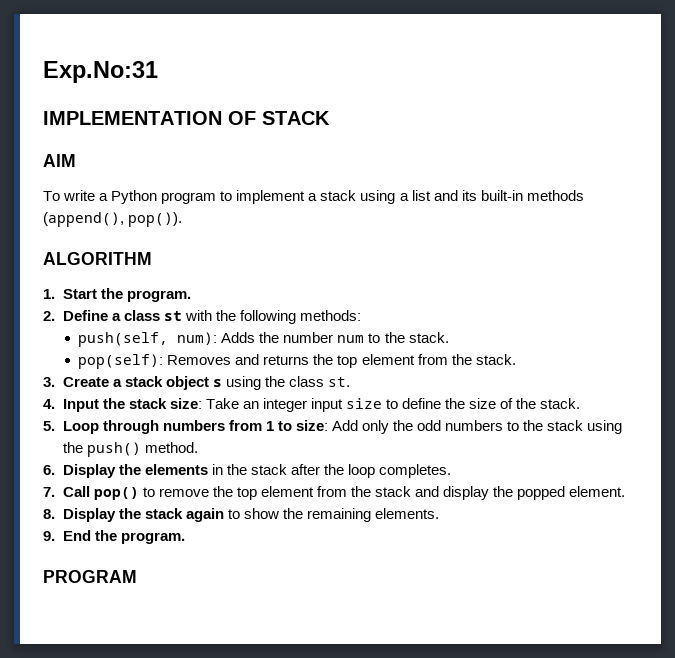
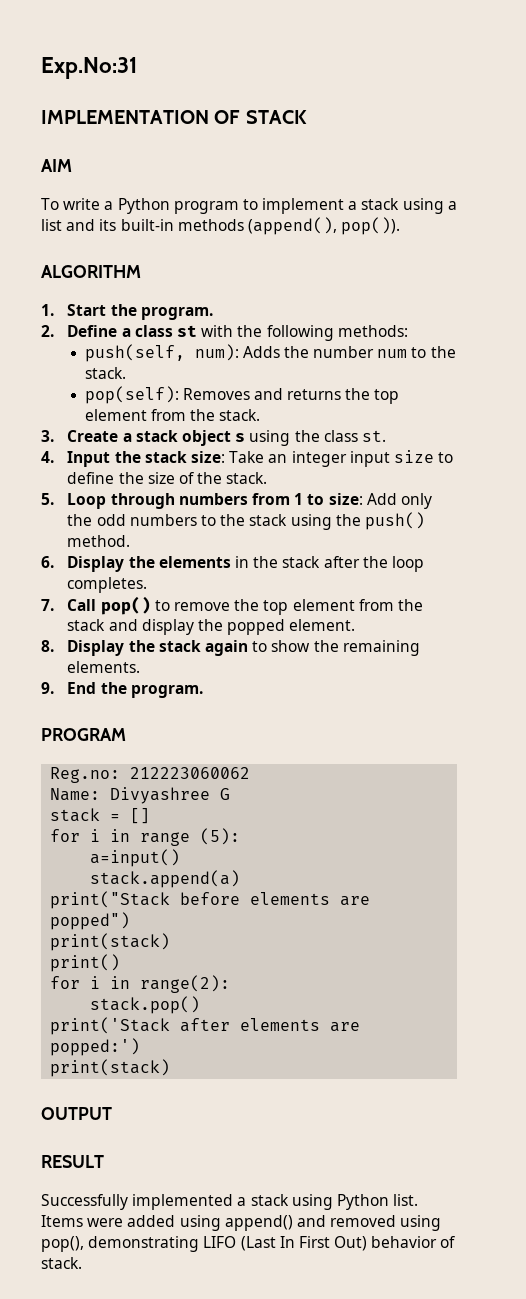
(137, 576) none -> [50,767,251,783] [50,787,231,804] [50,808,151,824] [50,828,241,846] [90,849,181,867] [90,870,241,888] [50,891,371,909] [50,912,131,930] [50,933,171,951] [50,954,121,972] [50,975,231,993] [90,996,201,1014] [50,1017,361,1035] [50,1038,141,1056] [50,1059,171,1077] [41,1107,112,1120] [41,1155,104,1168] [41,1194,419,1210] [41,1215,442,1231] [41,1236,456,1252] [41,1257,82,1269] // Reg.no: 212223060062 // Name: Divyashree G // stack = [] // for i in range (5): // a=input() // stack.append(a) // print("Stack before elements are popped") // print(stack) // print() // for i in range(2): // stack.pop() // print('Stack after elements are popped:') // print(stack) // OUTPUT // RESULT // Successfully implemented a stack using Python list. Items were added using append() and removed using pop(), demonstrating LIFO (Last In First Out) behavior of stack.

